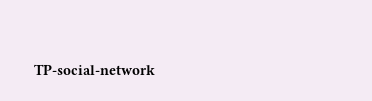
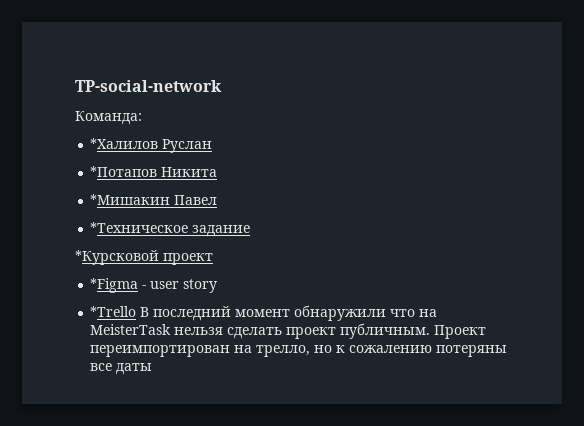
(155, 69) none -> [75,111,142,125] [90,138,213,153] [90,166,218,177] [90,194,218,205] [90,222,251,237] [75,250,213,265] [90,278,218,293] [90,305,438,321] [90,323,487,339] [90,345,508,357] [90,363,153,375] // Команда: // *Халилов Руслан // *Потапов Никита // *Мишакин Павел // *Техническое задание // *Курсковой проект // *Figma - user story // *Trello В последний момент обнаружили что на MeisterTask нельзя сделать проект публичным. Проект переимпортирован на трелло, но к сожалению потеряны все даты

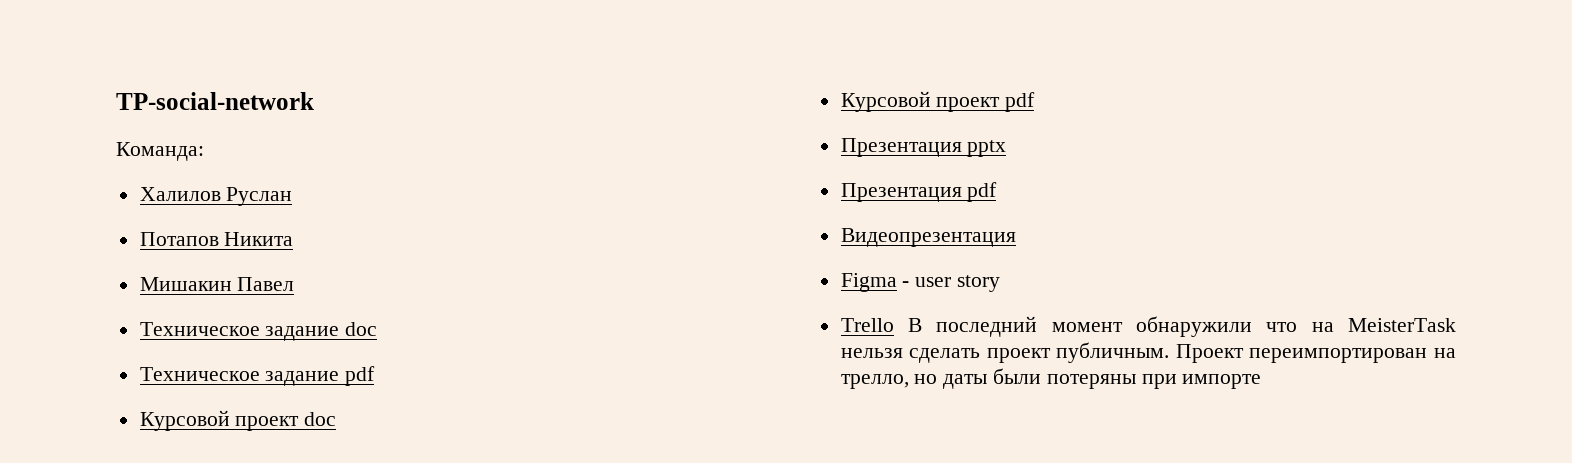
[90,138,159,149] *Халилов -> [139,187,221,201] Халилов
[90,166,158,177] *Потапов -> [139,232,219,246] Потапов
[90,194,171,205] *Мишакин -> [139,277,232,291] Мишакин
[90,222,251,237] [75,250,213,265] [90,278,139,293] *Техническое задание // *Курсковой проект // *Figma -> [139,322,378,341] [139,366,376,386] [139,410,337,431] [840,91,1036,112] [840,138,1007,157] [840,182,998,202] [840,228,1016,247] [840,273,897,292] Техническое задание doc // Техническое задание pdf // Курсовой проект doc // Курсовой проект pdf // Презентация pptx // Презентация pdf // Видеопрезентация // Figma
[90,306,137,317] *Trello -> [840,318,894,332] Trello
[336,345,508,357] [90,363,153,375] к сожалению потеряны все даты -> [943,368,1262,389] даты были потеряны при импорте

